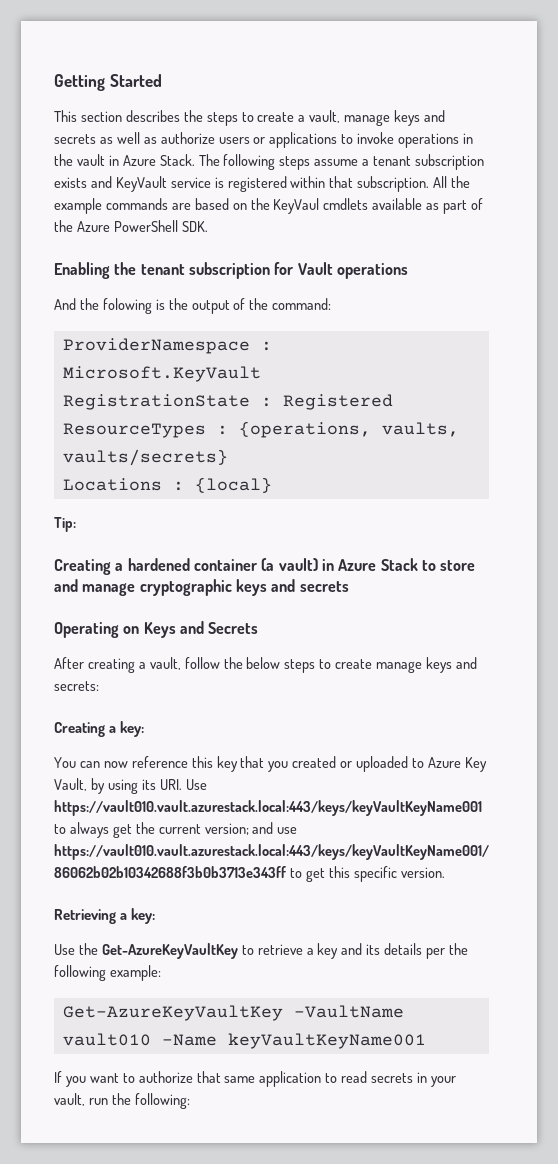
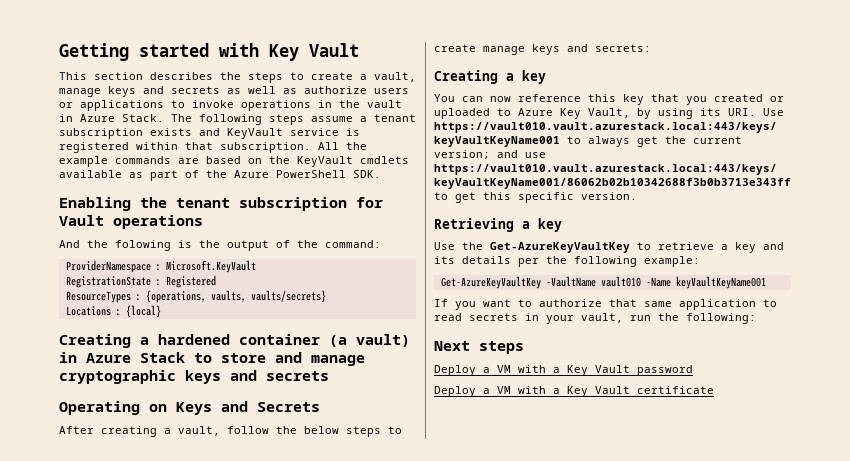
[109,74,162,87] Started -> [139,43,359,61] started with Key Vault
[273,198,320,214] KeyVaul -> [297,156,353,167] KeyVault
[54,517,76,532] // Tip: -> (161, 311) none
[120,721,145,737] key: -> [522,70,546,84] key
[131,908,156,924] key: -> [538,218,562,232] key
(190, 1101) none -> [434,341,524,354] [434,365,693,376] [434,386,714,397] // Next steps // Deploy a VM with a Key Vault password // Deploy a VM with a Key Vault certificate

